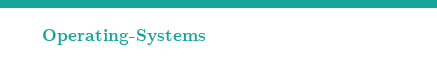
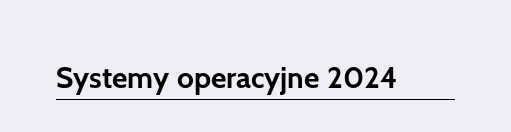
[42,29,206,45] Operating-Systems -> [56,67,398,95] Systemy operacyjne 2024

